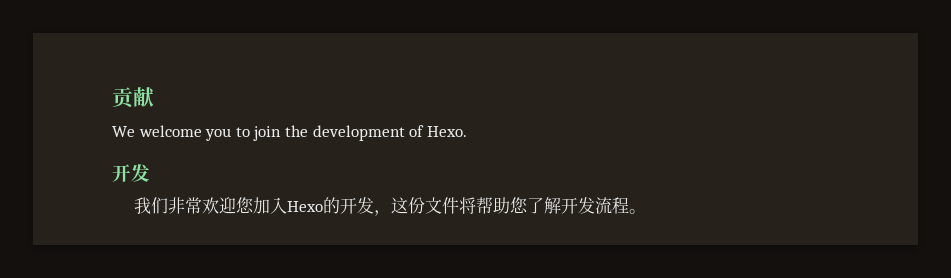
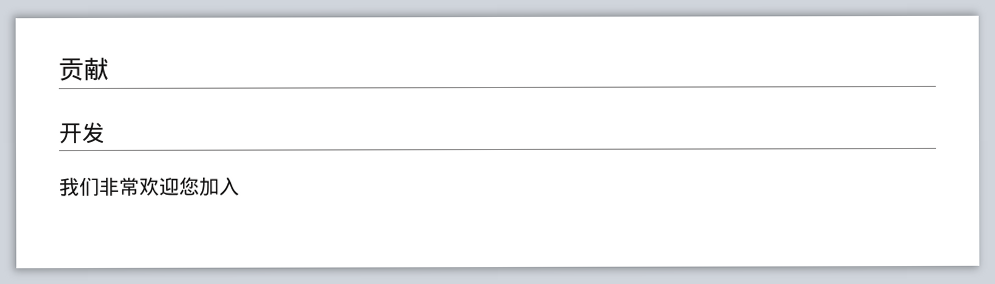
[112,125,467,141] // We welcome you to join the development of Hexo. -> (109, 69) none
[287,197,647,216] Hexo的开发，这份文件将帮助您了解开发流程。 -> (240, 186) none

